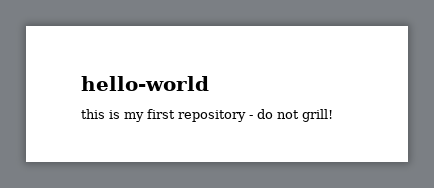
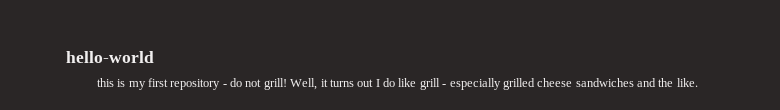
(333, 115) none -> [290,78,698,90] Well, it turns out I do like grill - especially grilled cheese sandwiches and the like.

